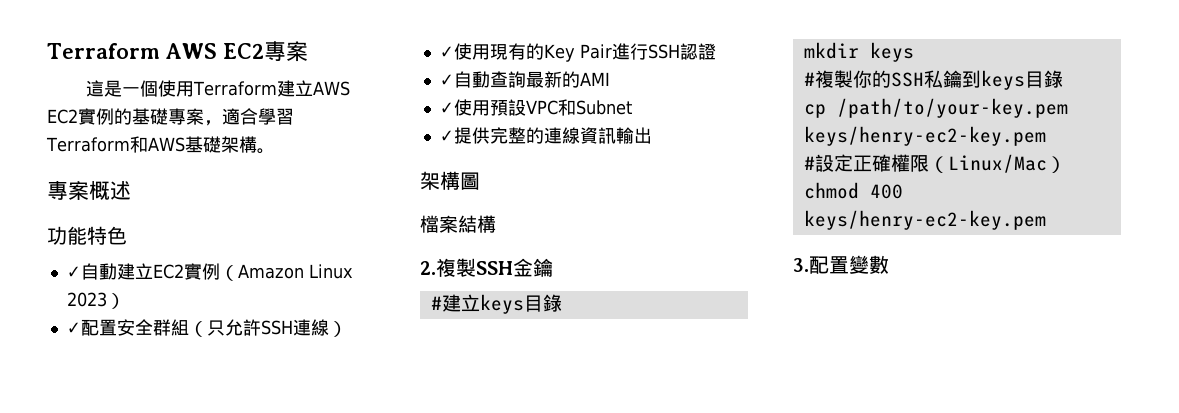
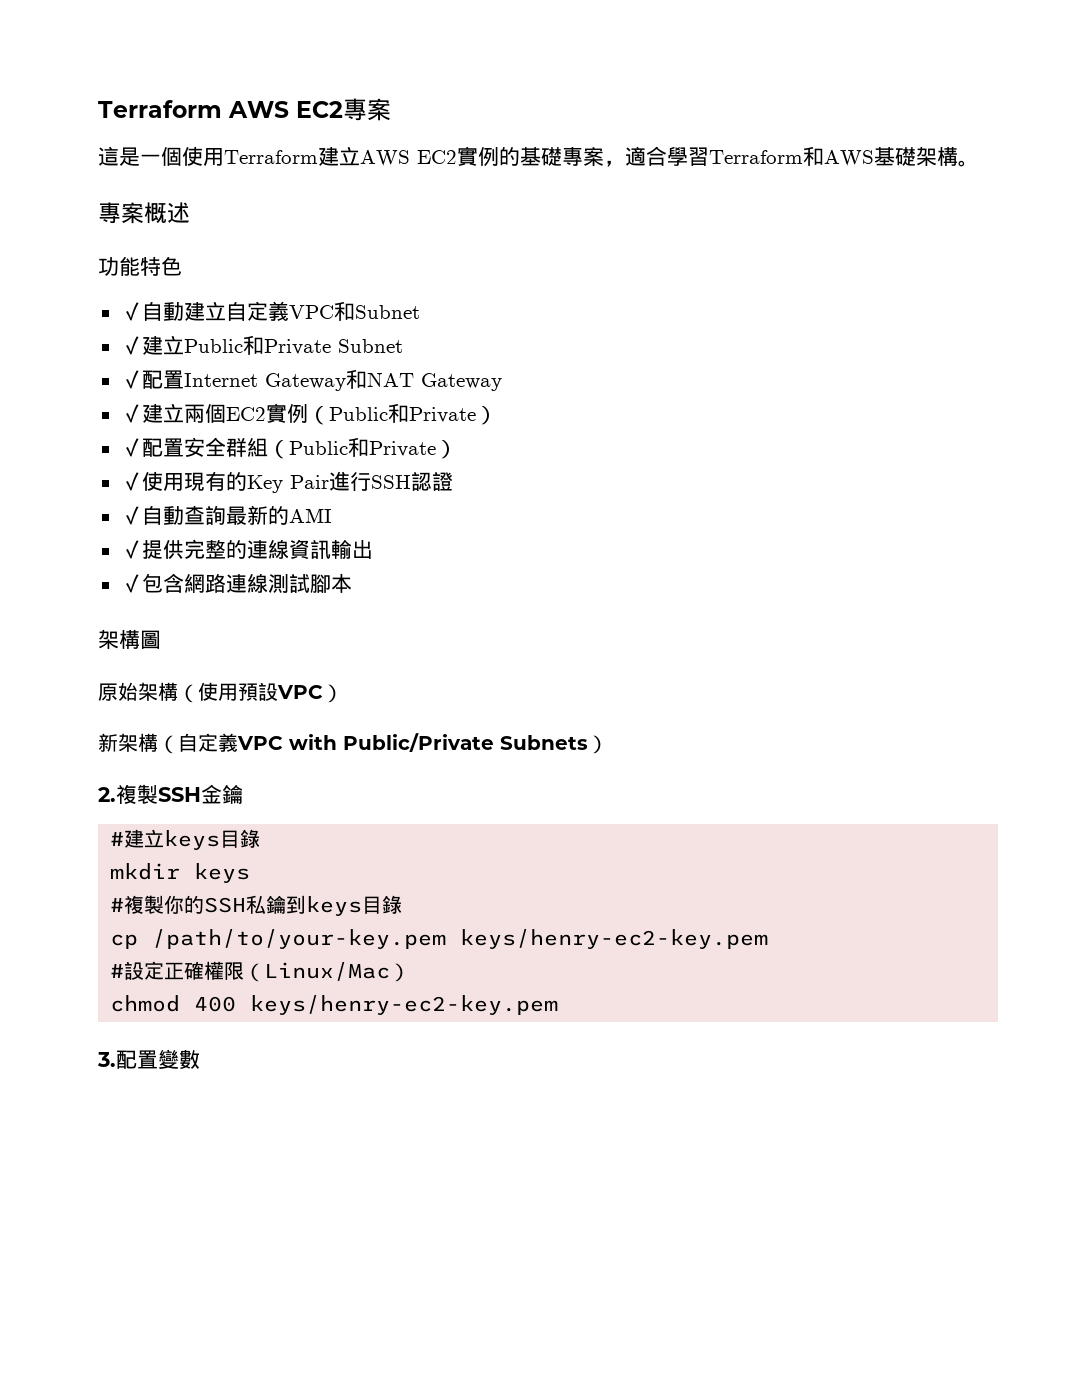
[152,263,353,281] [66,292,107,307] EC2實例（Amazon Linux 2023 -> [225,301,420,321] [120,335,403,355] [120,369,502,391] [120,403,476,425] 自定義VPC和Subnet // ✓建立Public和Private Subnet // ✓配置Internet Gateway和NAT Gateway // ✓建立兩個EC2實例（Public和Private
[206,319,329,336] 只允許SSH連線 -> [288,437,436,457] Public和Private
[439,99,632,116] // ✓使用預設VPC和Subnet -> (332, 515) none
(652, 135) none -> [120,573,352,593] // ✓包含網路連線測試腳本
[420,215,496,233] 檔案結構 -> [98,682,343,703] [98,733,608,754] 原始架構（使用預設VPC） // 新架構（自定義VPC with Public/Private Subnets）

